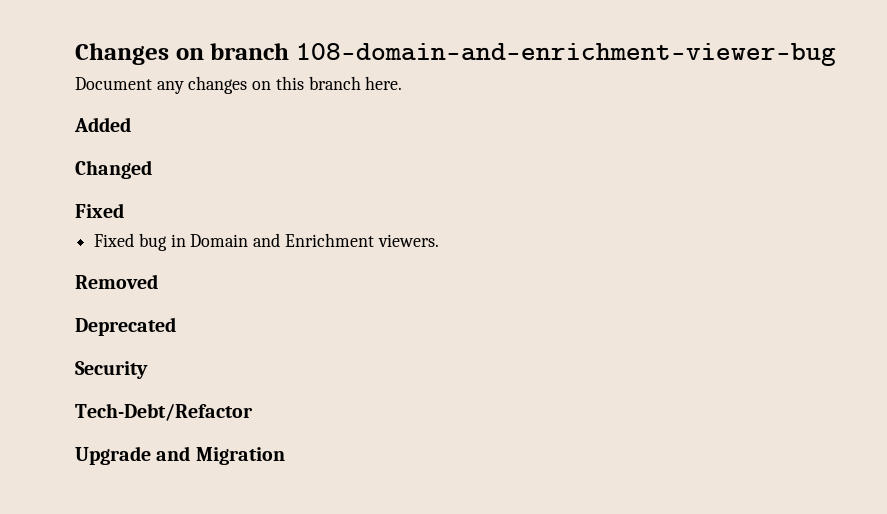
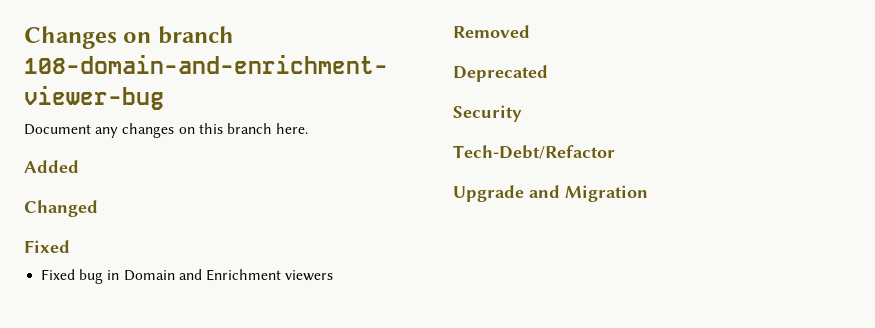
[377,234,439,247] viewers. -> [285,270,334,281] viewers

